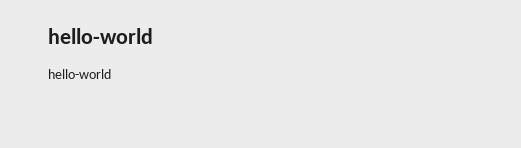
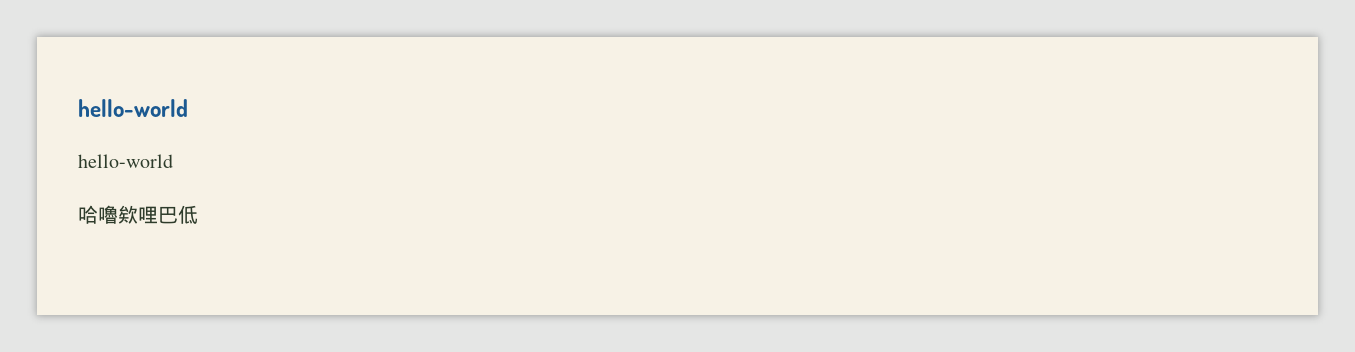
(111, 74) none -> [78,205,198,224] // 哈嚕欸哩巴低

